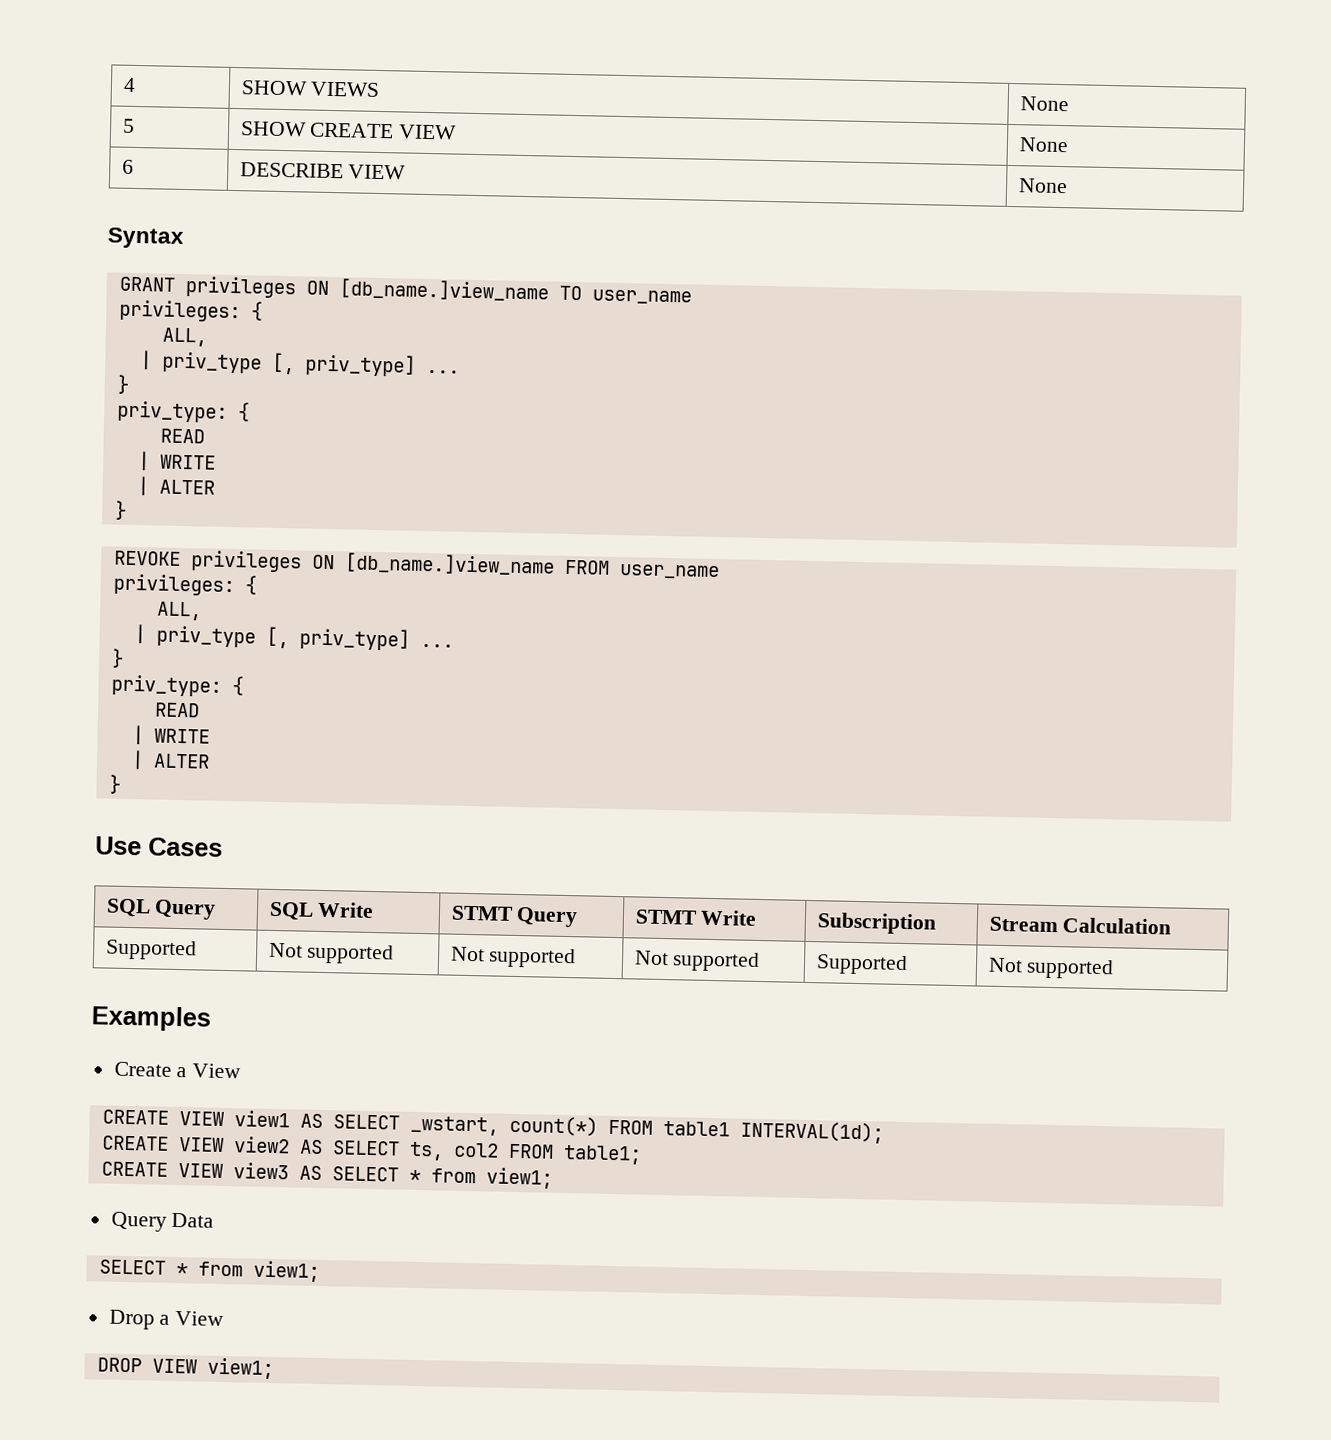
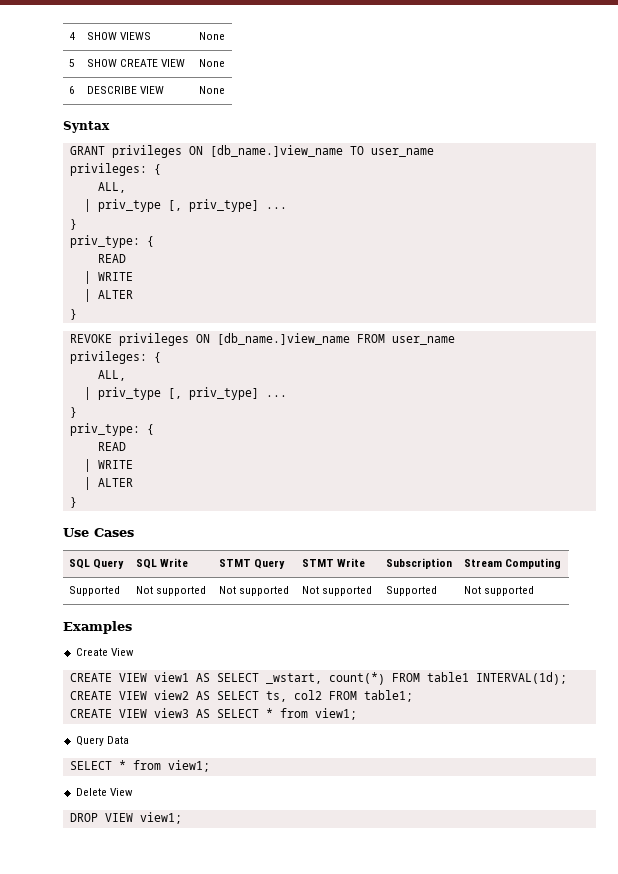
[1062,917,1172,935] Calculation -> [504,558,561,569] Computing
[176,1067,188,1078] a -> (108, 652) none
[108,1309,171,1330] Drop a -> [75,788,107,796] Delete

